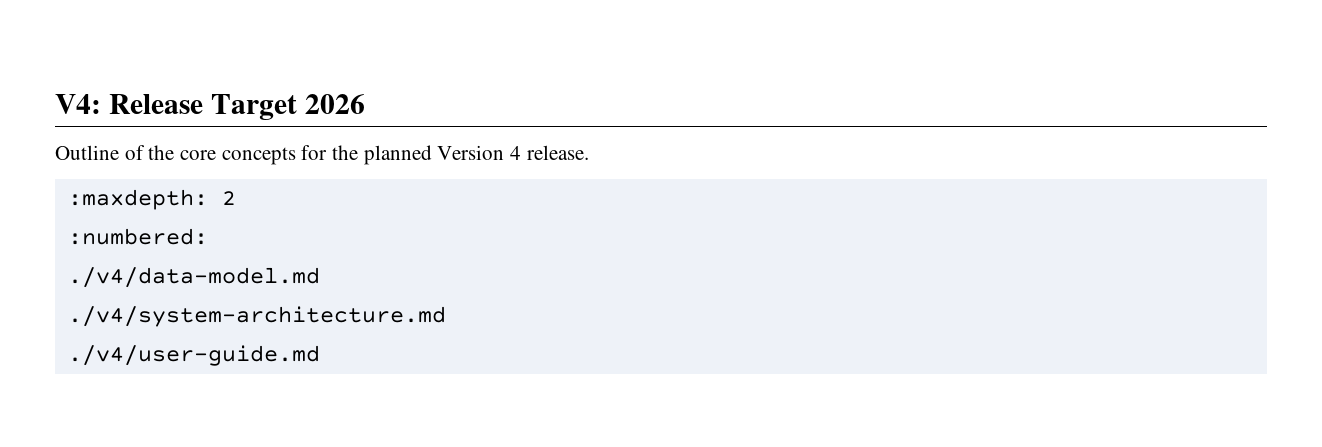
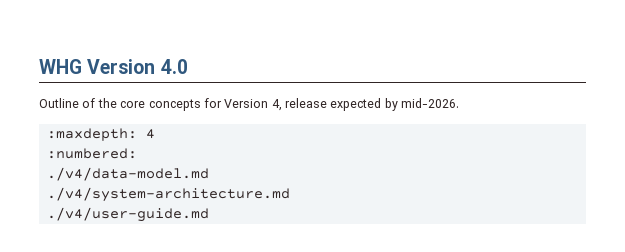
[55,94,365,120] V4: Release Target 2026 -> [39,59,188,74] WHG Version 4.0
[332,145,589,165] the planned Version 4 release. -> [224,98,460,111] Version 4, release expected by mid-2026.
[221,191,236,205] 2 -> [145,129,155,139] 4

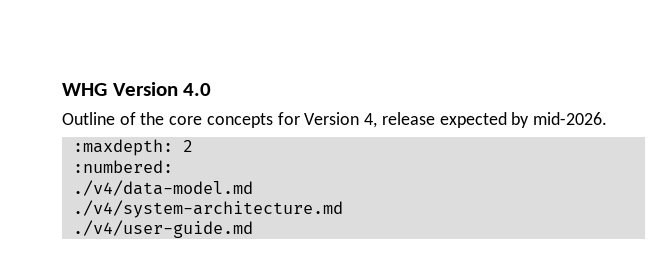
[145,129,155,139] 4 -> [182,140,193,152] 2

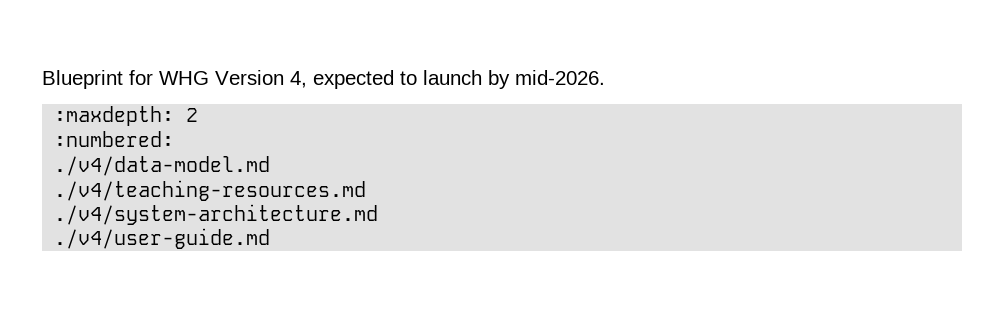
[62,82,212,96] [62,112,507,128] WHG Version 4.0 // Outline of the core concepts for Version 4, release expected -> [42,70,482,89] Blueprint for WHG Version 4, expected to launch
(253, 188) none -> [54,180,367,201] // ./v4/teaching-resources.md

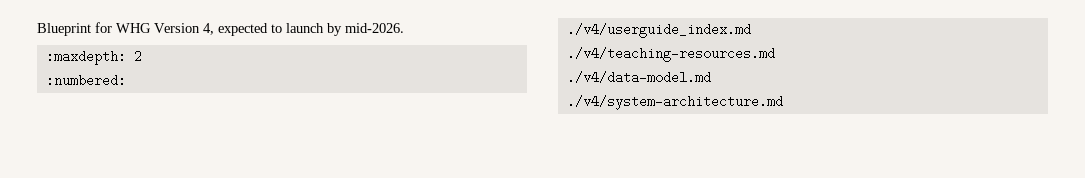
[54,156,271,176] ./v4/data-model.md -> [566,23,751,38] ./v4/userguide_index.md
(367, 190) none -> [566,71,711,84] // ./v4/data-model.md
[54,228,271,249] // ./v4/user-guide.md -> (783, 102) none

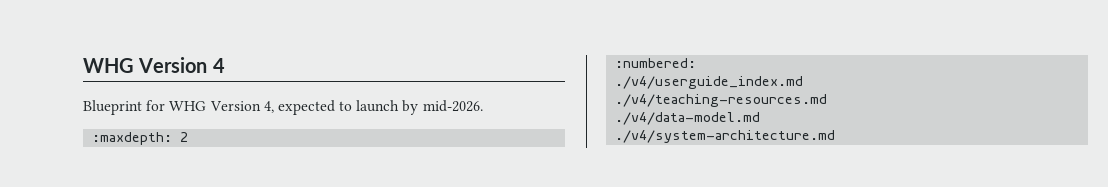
(37, 29) none -> [83,57,225,73] WHG Version 4 //

